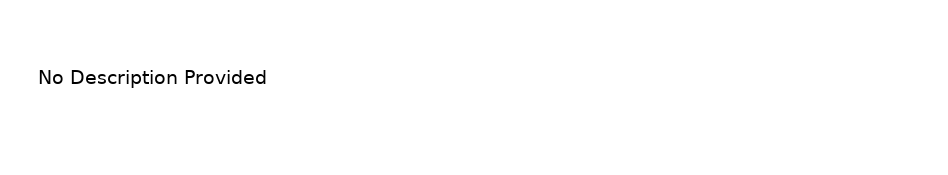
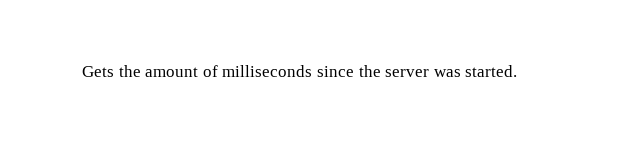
[38,70,267,88] No Description Provided -> [82,65,518,77] Gets the amount of milliseconds since the server was started.

